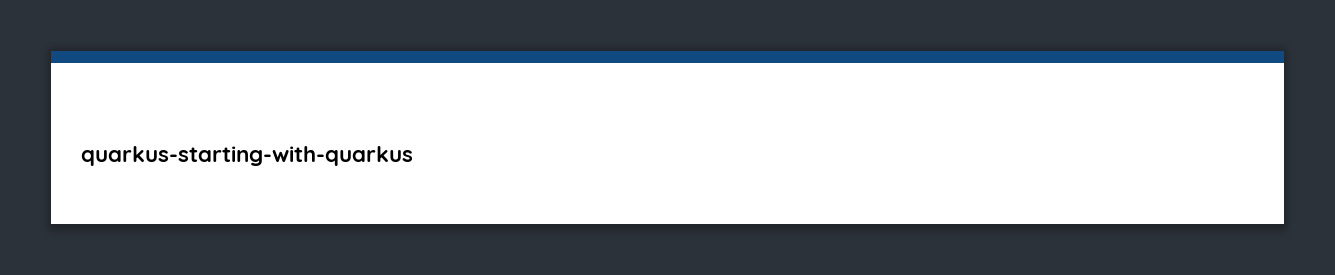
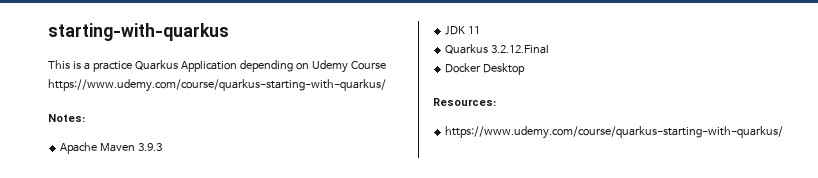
[81,146,413,166] quarkus-starting-with-quarkus -> [48,23,229,41] [48,60,386,73] [48,79,386,92] [48,114,85,122] [60,142,163,154] [445,26,481,35] [445,44,550,54] [445,63,526,75] [433,98,496,106] [445,126,784,139] starting-with-quarkus // This is a practice Quarkus Application depending on Udemy Course https://www.udemy.com/course/quarkus-starting-with-quarkus/ // Notes: // Apache Maven 3.9.3 // JDK 11 // Quarkus 3.2.12.Final // Docker Desktop // Resources: // https://www.udemy.com/course/quarkus-starting-with-quarkus/

